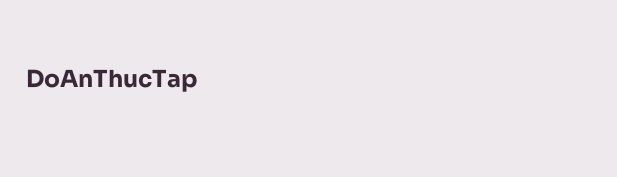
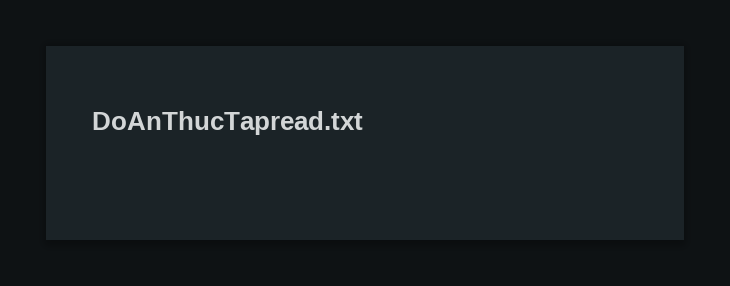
[26,69,198,92] DoAnThucTap -> [92,111,363,135] DoAnThucTapread.txt

